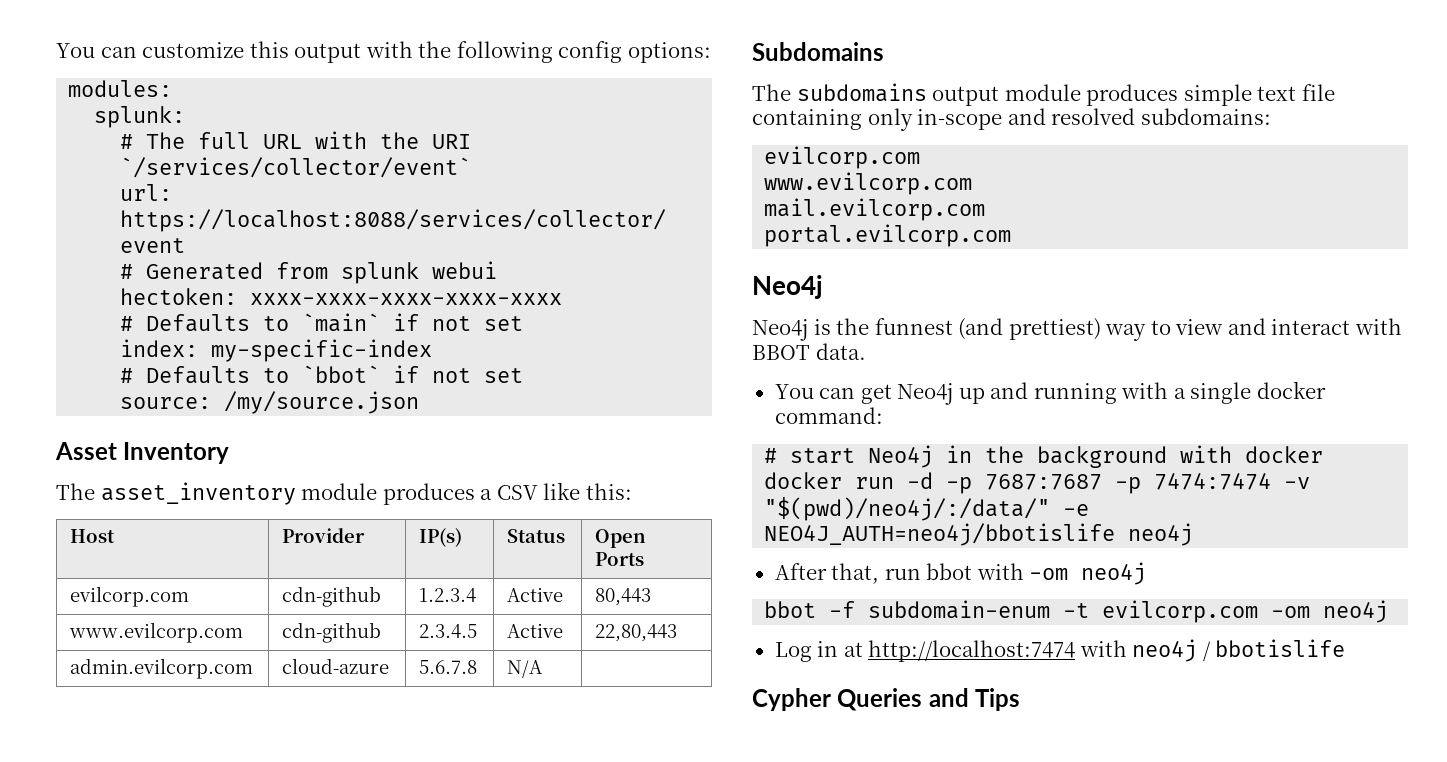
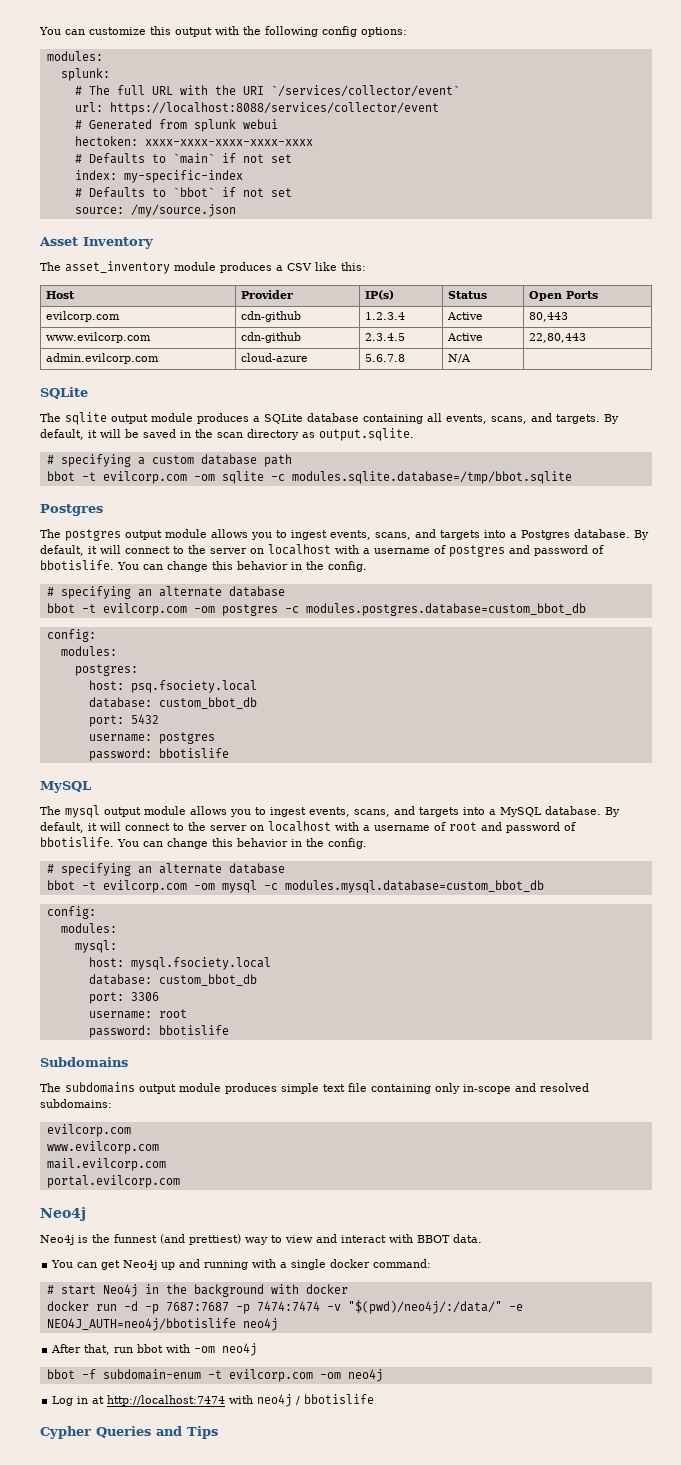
(544, 669) none -> [40,387,88,399] [40,412,619,425] [40,428,414,441] [46,454,292,467] [46,471,572,484] [40,504,103,516] [40,529,649,541] [40,544,604,557] [40,560,367,572] [46,586,285,599] [46,603,586,616] [46,629,96,642] [60,646,117,656] [74,664,138,676] [88,680,257,693] [88,697,257,709] [88,714,159,727] [88,732,215,744] [88,748,229,761] [40,781,91,793] [40,805,620,818] [40,821,576,833] [40,837,367,849] [46,863,285,876] [46,880,544,893] [46,906,96,919] [60,923,117,933] [74,940,117,953] [88,957,271,970] [88,974,257,986] [88,992,159,1004] [88,1009,187,1019] [88,1025,229,1038] // SQLite // The sqlite output module produces a SQLite database containing all events, scans, and targets. By default, it will be saved in the scan directory as output.sqlite. // # specifying a custom database path // bbot -t evilcorp.com -om sqlite -c modules.sqlite.database=/tmp/bbot.sqlite // Postgres // The postgres output module allows you to ingest events, scans, and targets into a Postgres database. By default, it will connect to the server on localhost with a username of postgres and password of bbotislife. You can change this behavior in the config. // # specifying an alternate database // bbot -t evilcorp.com -om postgres -c modules.postgres.database=custom_bbot_db // config: // modules: // postgres: // host: psq.fsociety.local // database: custom_bbot_db // port: 5432 // username: postgres // password: bbotislife // MySQL // The mysql output module allows you to ingest events, scans, and targets into a MySQL database. By default, it will connect to the server on localhost with a username of root and password of bbotislife. You can change this behavior in the config. // # specifying an alternate database // bbot -t evilcorp.com -om mysql -c modules.mysql.database=custom_bbot_db // config: // modules: // mysql: // host: mysql.fsociety.local // database: custom_bbot_db // port: 3306 // username: root // password: bbotislife

